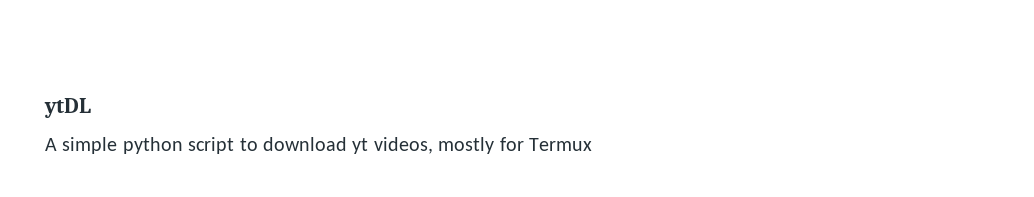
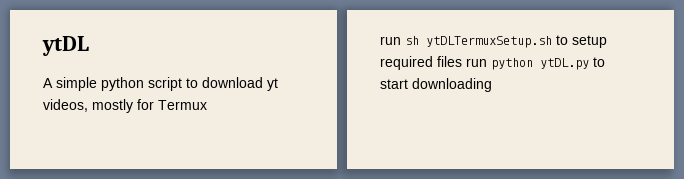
(592, 144) none -> [380,35,607,48] [380,56,605,70] [380,78,492,92] // run sh ytDLTermuxSetup.sh to setup required files run python ytDL.py to start downloading

